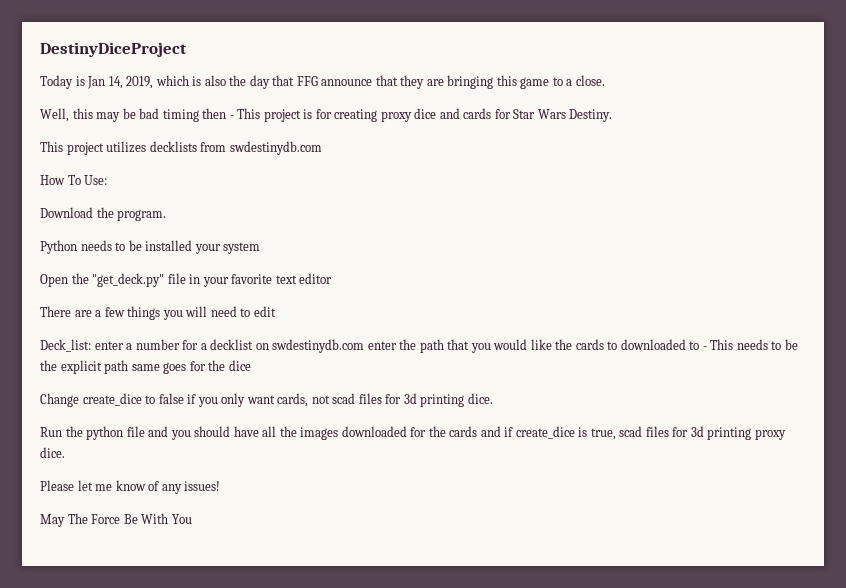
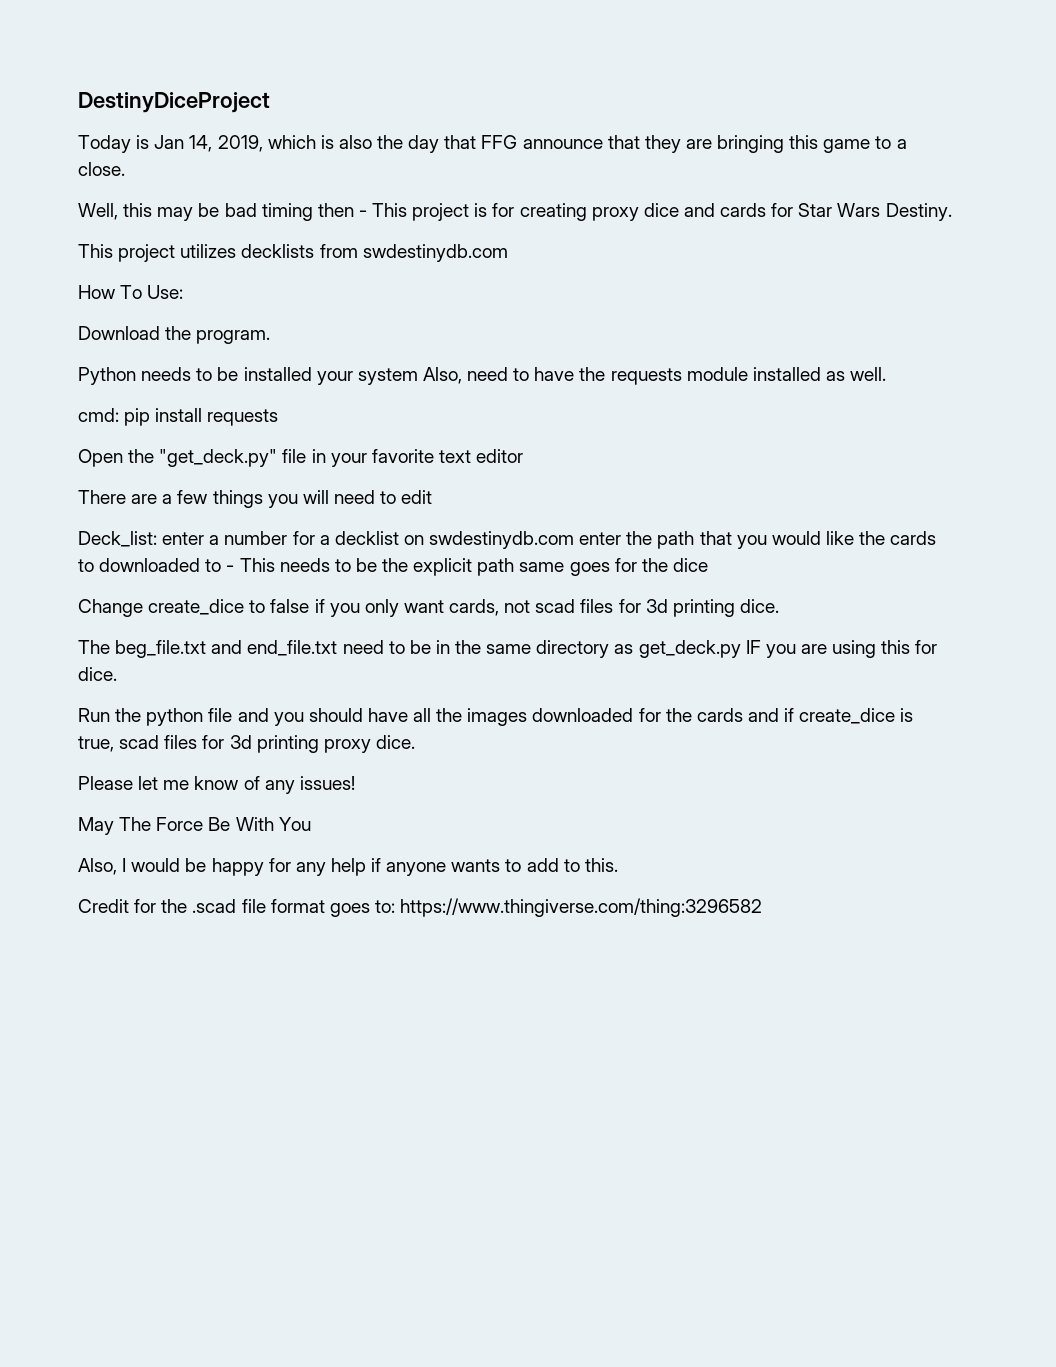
(261, 248) none -> [422,367,887,385] [78,408,279,426] Also, need to have the requests module installed as well. // cmd: pip install requests
(493, 398) none -> [78,640,938,658] [78,667,117,681] // The beg_file.txt and end_file.txt need to be in the same directory as get_deck.py IF you are using this for dice.
(192, 519) none -> [78,858,618,876] [78,898,763,917] // Also, I would be happy for any help if anyone wants to add to this. // Credit for the .scad file format goes to: https://www.thingiverse.com/thing:3296582

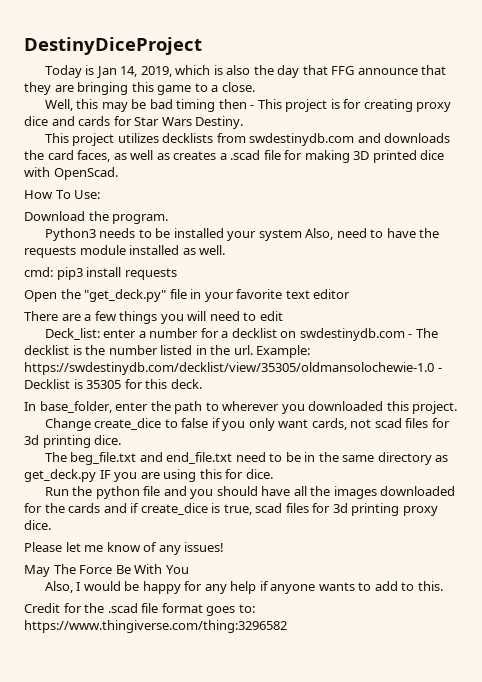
(508, 253) none -> [357,133,451,143] [24,150,445,163] [24,167,118,180] and downloads the card faces, as well as creates a .scad file for making 3D printed dice with OpenScad.
[78,367,136,385] Python -> [44,228,96,241] Python3
[124,408,151,426] pip -> [56,267,83,280] pip3
[579,531,937,549] [78,558,708,576] enter the path that you would like the cards to downloaded to - This needs to be the explicit path same goes for the dice -> [408,328,438,338] [24,345,311,358] [24,362,442,375] [24,379,202,389] [24,401,458,414] - The decklist is the number listed in the url. Example: https://swdestinydb.com/decklist/view/35305/oldmansolochewie-1.0 - Decklist is 35305 for this deck. // In base_folder, enter the path to wherever you downloaded this project.

